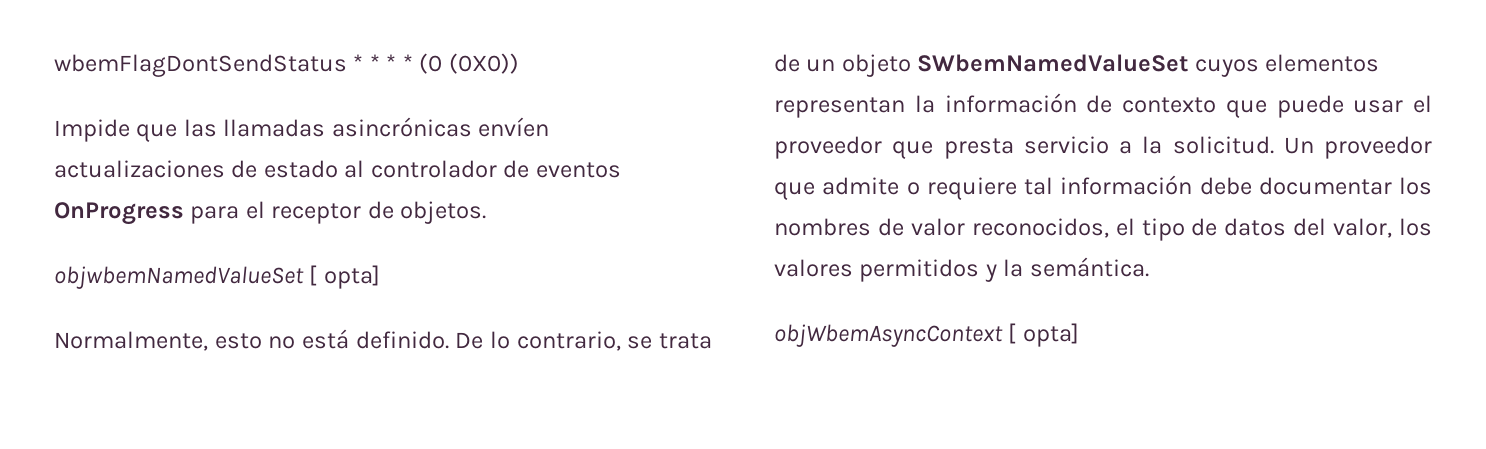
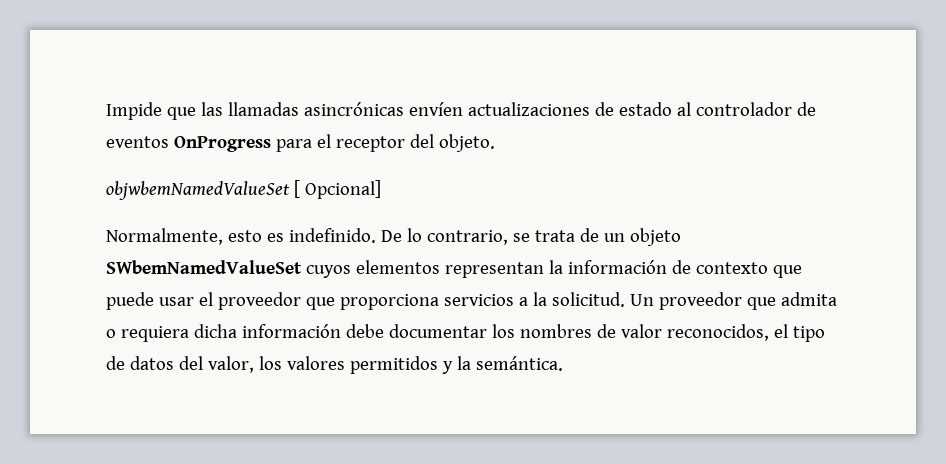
[54,53,519,77] wbemFlagDontSendStatus * * * * (0 (0X0)) // -> (106, 111) none
[367,201,487,224] de objetos. -> [409,134,495,152] del objeto.
[323,265,380,289] opta] -> [304,180,381,199] Opcional]
[268,329,449,349] no está definido. -> [266,228,376,243] es indefinido.
[943,136,1109,159] presta servicio -> [339,294,514,310] proporciona servicios
[822,177,1053,200] admite o requiere tal -> [780,292,837,306] [106,324,237,342] admita o requiera dicha
[774,323,1079,347] // objWbemAsyncContext [ opta] -> (563, 363) none

